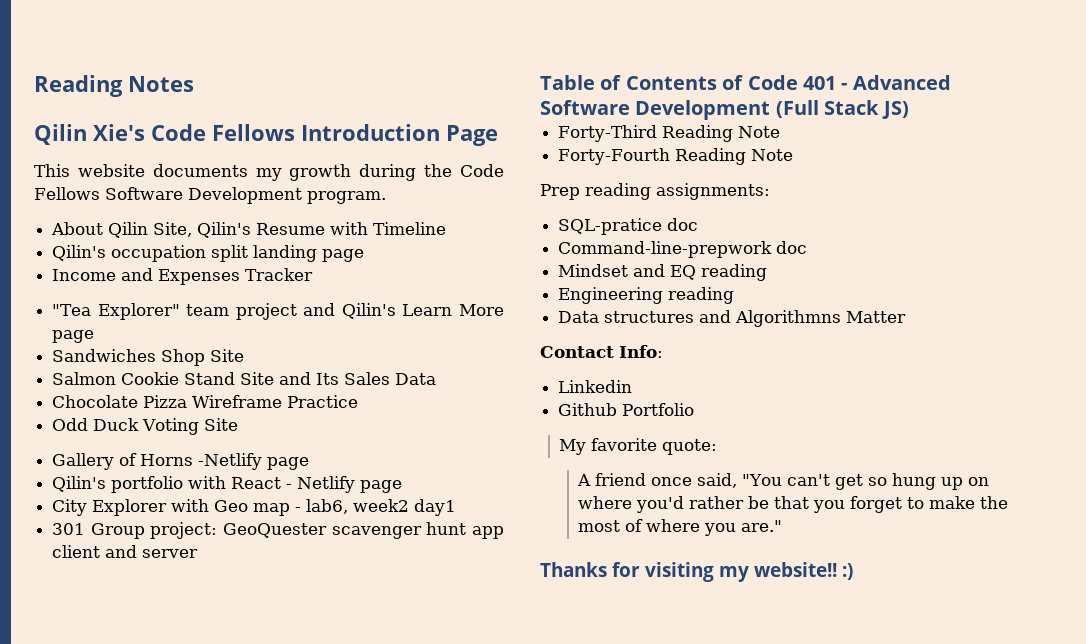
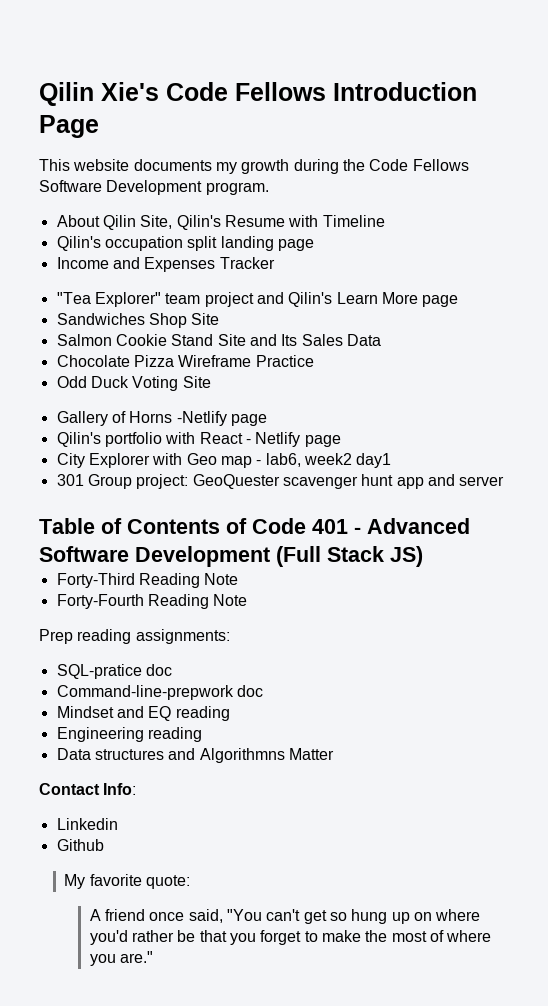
[34,75,194,97] Reading Notes // -> (39, 94) none
[52,545,101,558] client -> (424, 483) none
[622,403,695,416] Portfolio -> (104, 845) none
[540,562,853,582] // Thanks for visiting my website!! :) -> (153, 957) none

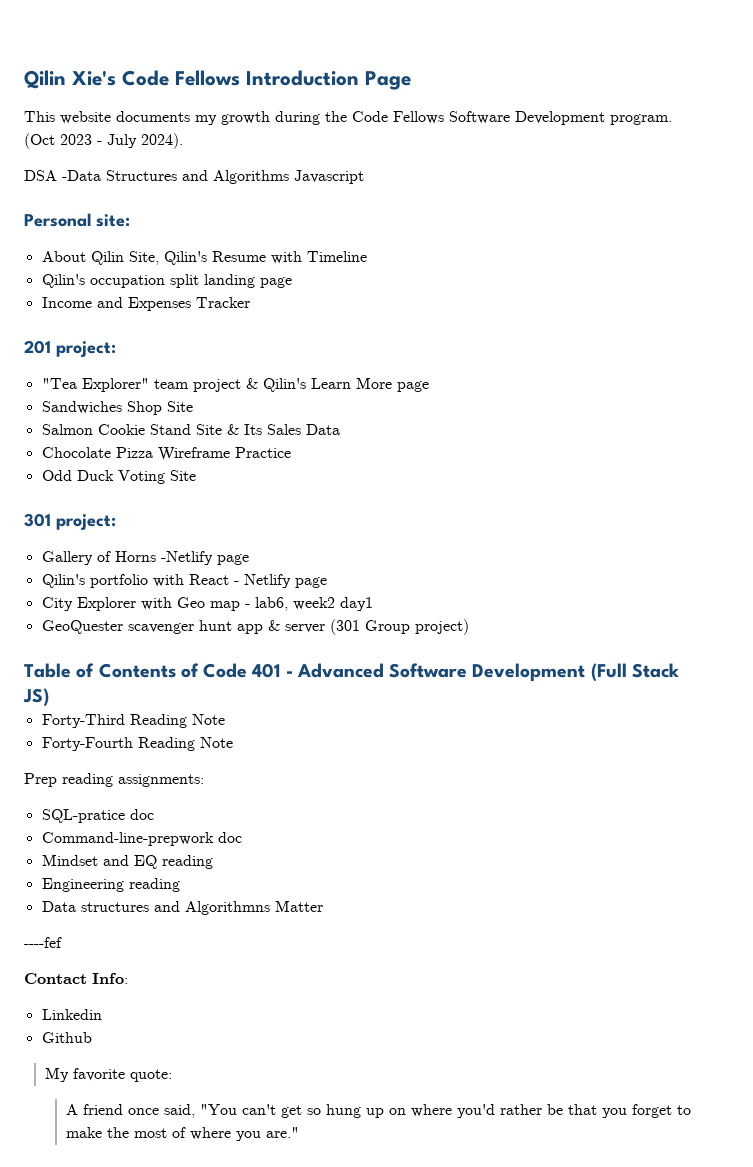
(269, 188) none -> [24,133,183,149] [24,170,364,184] [24,213,130,227] (Oct 2023 - July 2024). // DSA -Data Structures and Algorithms Javascript // Personal site:
(275, 263) none -> [24,340,116,357] // 201 project:
[256,292,284,304] and -> [245,378,258,389] &
[249,334,277,346] and -> [226,424,239,435] &
(211, 382) none -> [24,513,116,530] // 301 project:
[56,474,189,489] 301 Group project: -> (373, 604) none
[427,474,455,486] and -> [267,620,280,631] &
(505, 481) none -> [329,619,469,635] (301 Group project)
(334, 754) none -> [24,937,62,948] // ----fef

